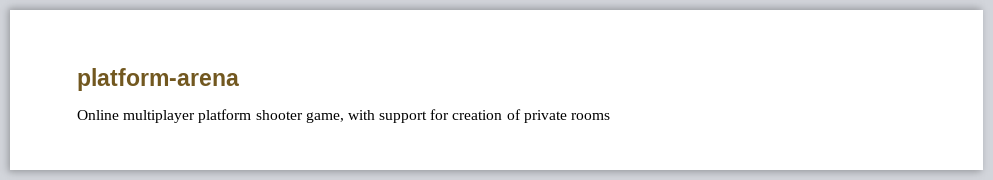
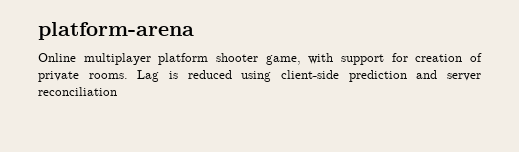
[571,113,611,120] rooms -> [88,70,482,82] [38,87,117,96] rooms. Lag is reduced using client-side prediction and server reconciliation

